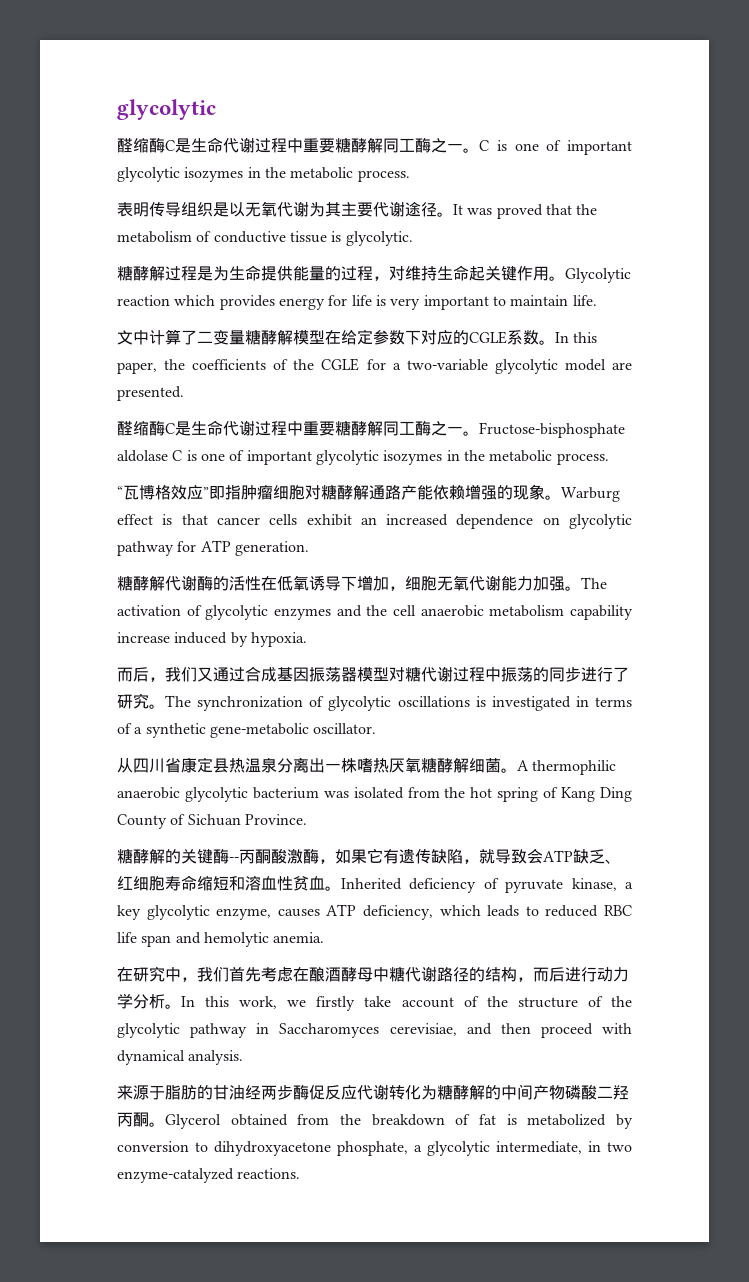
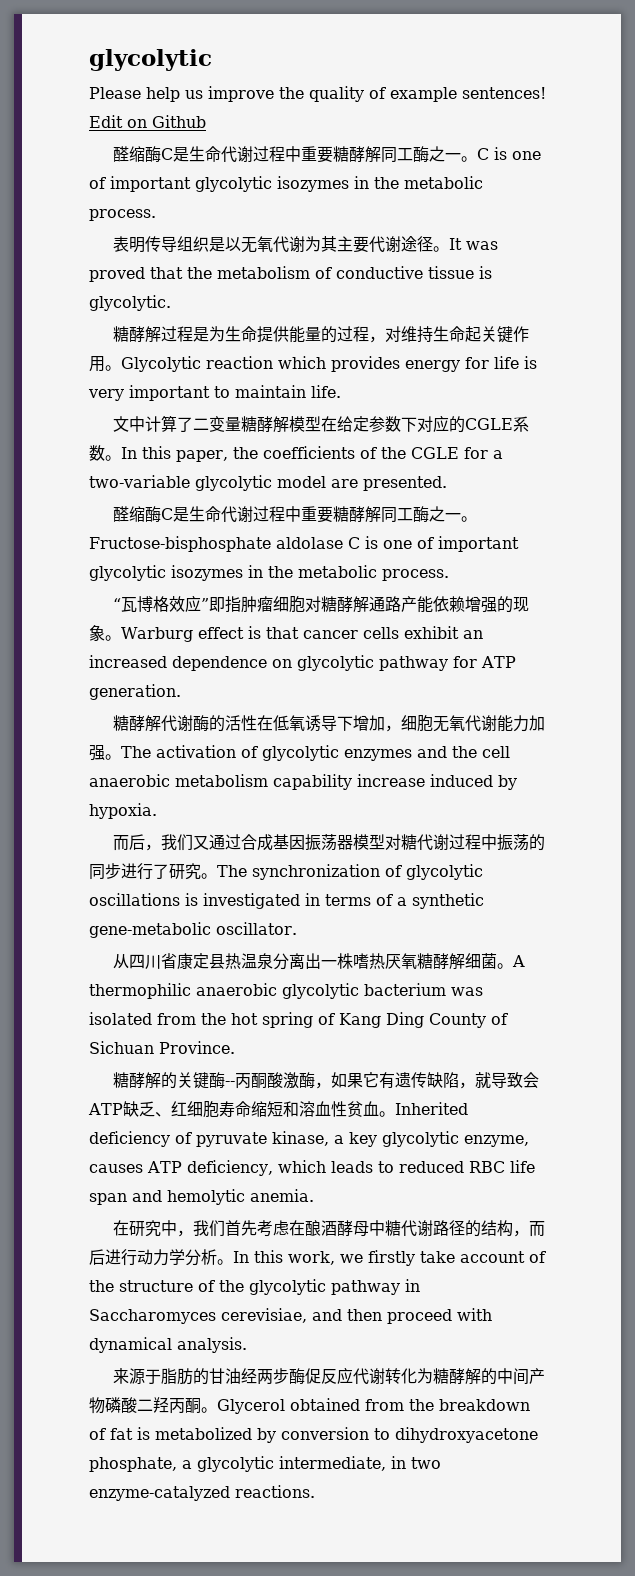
[117,99,216,120] glycolytic -> [89,49,212,71] [89,86,546,102] [89,115,206,128] glycolytic // Please help us improve the quality of example sentences! Edit on Github

